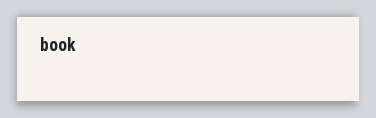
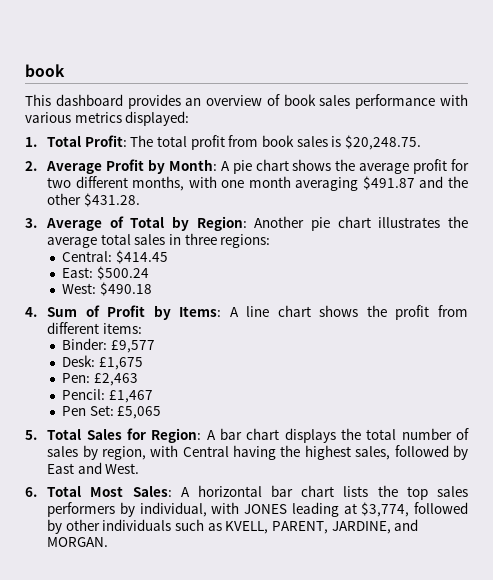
[40,37,76,51] book -> [25,64,65,77] [25,94,468,109] [25,111,190,126] [25,135,421,150] [25,159,469,174] [47,176,469,191] [47,193,140,207] [25,216,468,231] [47,233,271,248] [61,250,168,264] [61,266,149,280] [61,282,152,296] [25,305,468,320] [47,322,142,334] [61,338,155,353] [61,355,143,370] [61,373,138,386] [61,389,153,403] [61,405,162,419] [25,428,469,443] [47,445,468,460] [47,462,140,474] [25,485,469,500] [47,502,469,517] [47,519,419,534] [47,537,109,547] book // This dashboard provides an overview of book sales performance with various metrics displayed: // 1. Total Profit: The total profit from book sales is $20,248.75. // 2. Average Profit by Month: A pie chart shows the average profit for two different months, with one month averaging $491.87 and the other $431.28. // 3. Average of Total by Region: Another pie chart illustrates the average total sales in three regions: // Central: $414.45 // East: $500.24 // West: $490.18 // 4. Sum of Profit by Items: A line chart shows the profit from different items: // Binder: £9,577 // Desk: £1,675 // Pen: £2,463 // Pencil: £1,467 // Pen Set: £5,065 // 5. Total Sales for Region: A bar chart displays the total number of sales by region, with Central having the highest sales, followed by East and West. // 6. Total Most Sales: A horizontal bar chart lists the top sales performers by individual, with JONES leading at $3,774, followed by other individuals such as KVELL, PARENT, JARDINE, and MORGAN.

